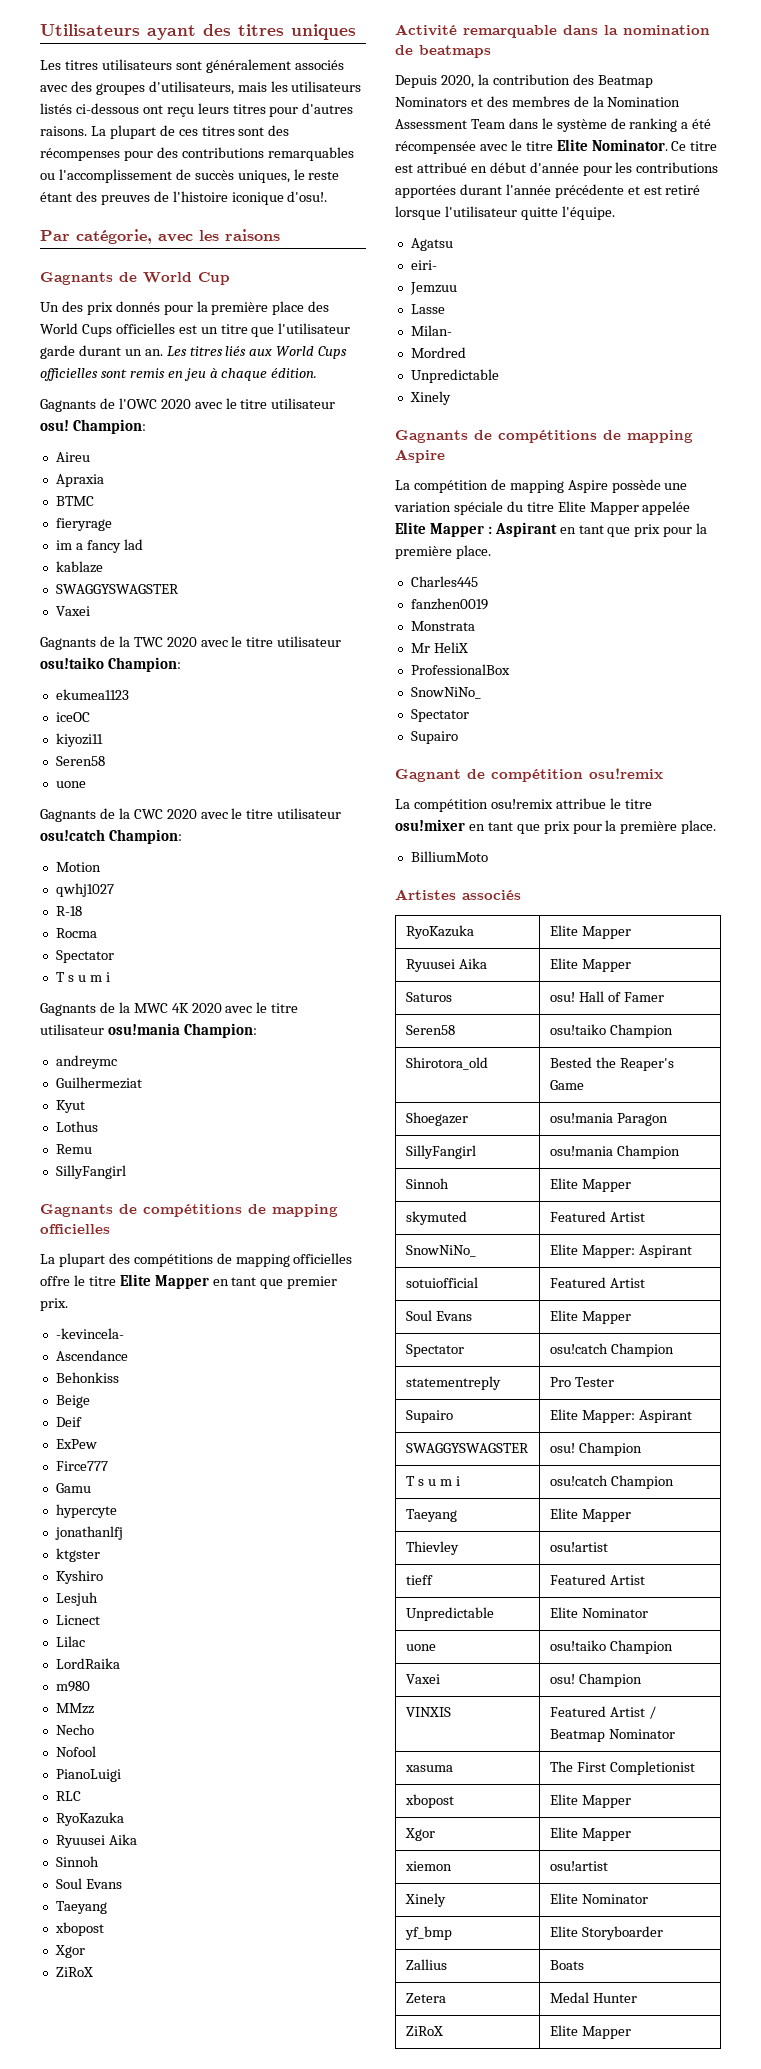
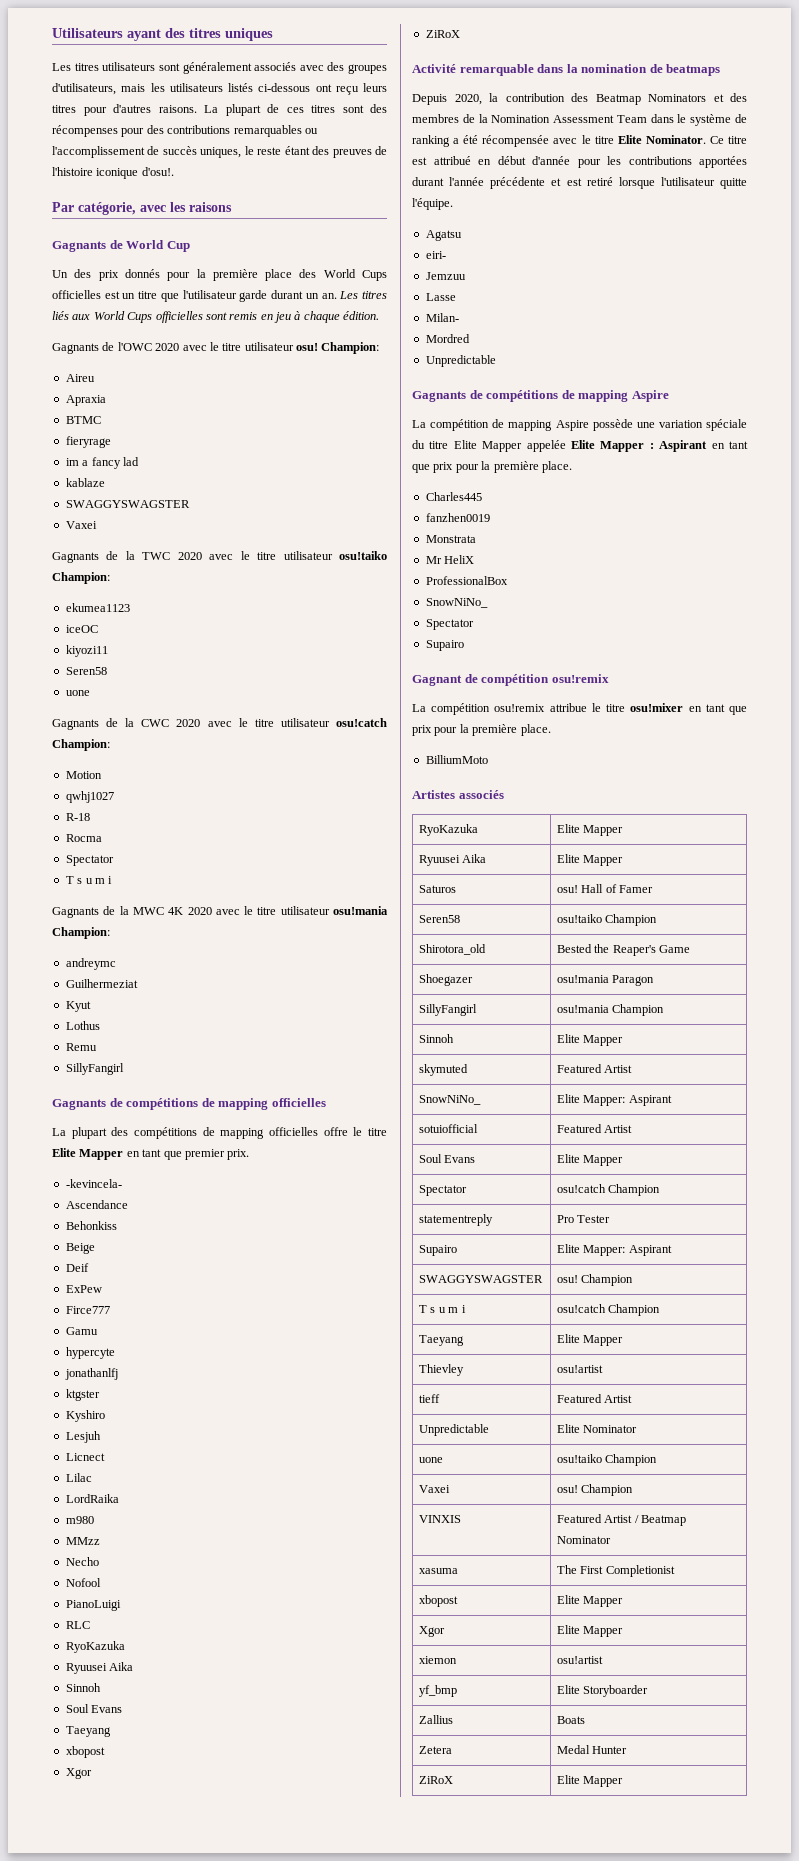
[409,391,451,405] // Xinely -> (496, 361) none
[404,1893,446,1907] [549,1893,648,1904] // Xinely | Elite Nominator -> (604, 1660) none

